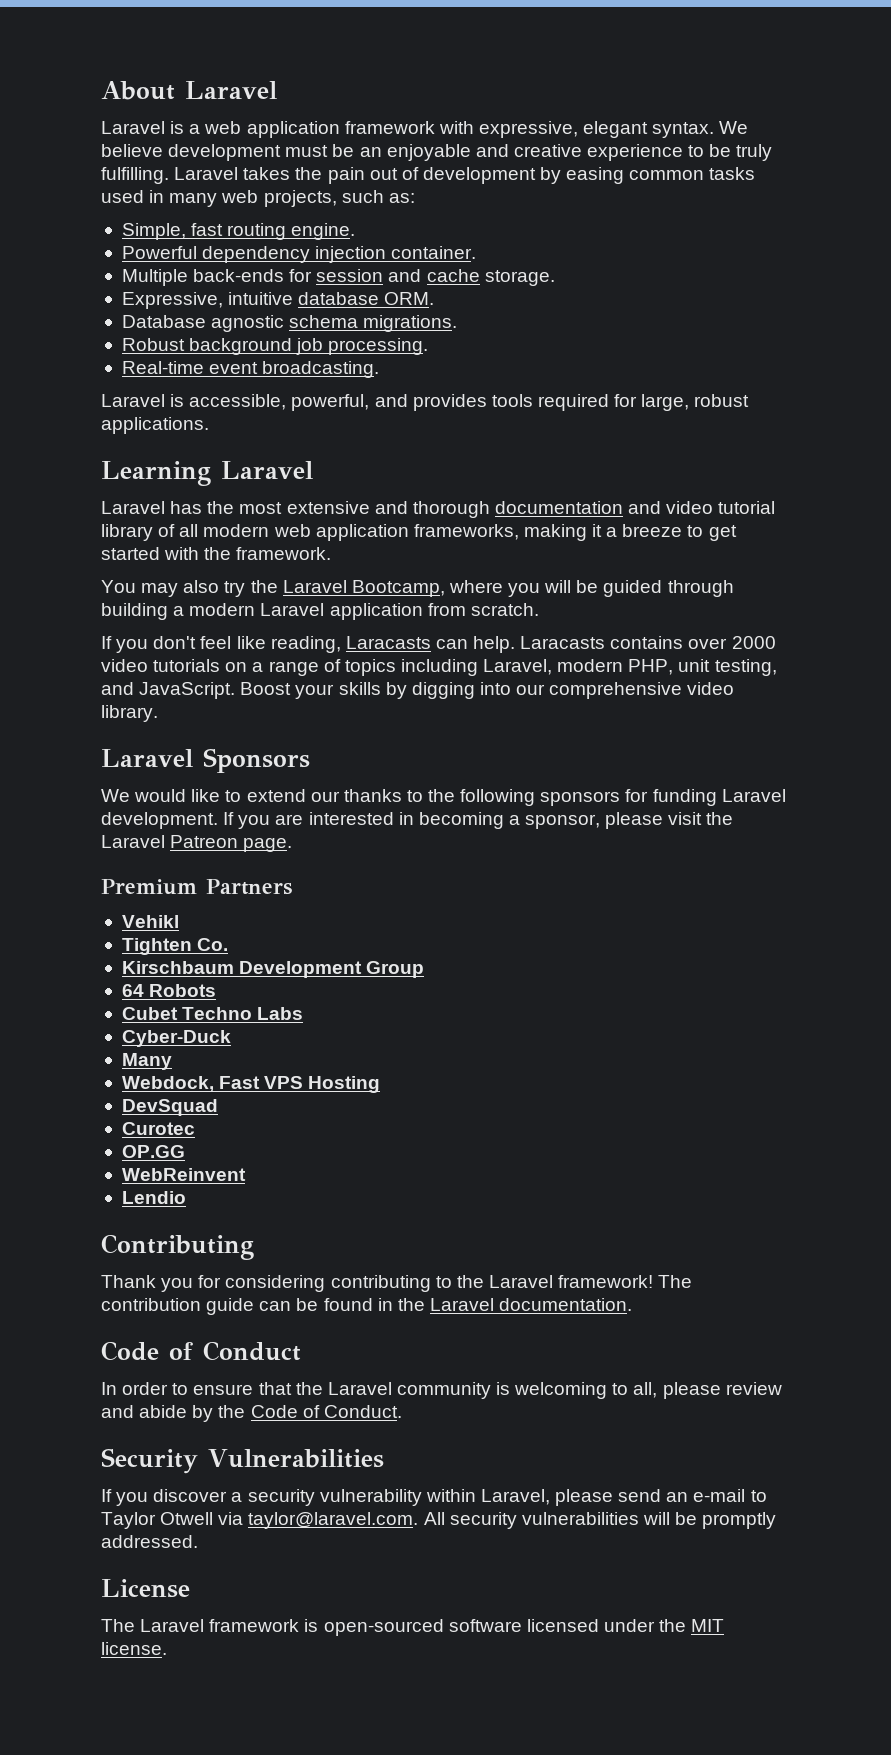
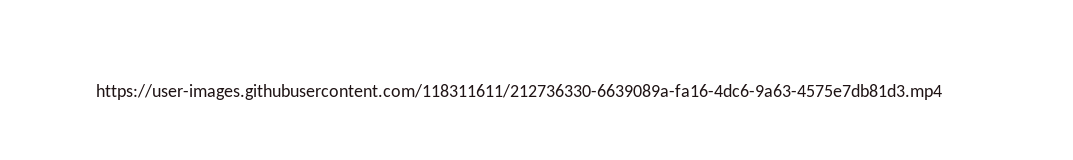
[101,81,277,100] [101,121,749,138] [101,144,773,161] [101,167,756,184] [101,190,415,207] [121,223,356,240] [121,246,477,263] [121,269,555,286] [121,292,435,309] [121,315,458,332] [121,338,429,355] [121,361,380,378] [101,394,750,411] [101,417,209,434] [101,461,313,486] [101,501,776,518] [101,524,737,541] [101,547,332,560] [101,580,734,597] [101,603,539,620] [101,636,776,653] [101,659,777,676] [101,682,735,699] [101,705,158,722] [101,748,310,773] [101,789,786,806] [101,812,734,829] [101,835,293,852] [101,879,292,895] [121,915,179,928] [121,938,229,955] [121,961,425,978] [121,984,217,997] [121,1007,304,1020] [121,1030,231,1047] [121,1053,172,1070] [121,1076,381,1093] [121,1099,218,1116] [121,1122,195,1135] [121,1145,185,1158] [121,1168,246,1181] [121,1191,186,1204] [101,1234,254,1260] [101,1275,693,1292] [101,1298,633,1315] [101,1341,301,1361] [101,1382,782,1399] [101,1405,402,1422] [101,1448,384,1474] [101,1489,767,1506] [101,1512,777,1529] [101,1535,198,1548] [101,1579,190,1598] [101,1619,725,1636] [101,1642,167,1655] About Laravel // Laravel is a web application framework with expressive, elegant syntax. We believe development must be an enjoyable and creative experience to be truly fulfilling. Laravel takes the pain out of development by easing common tasks used in many web projects, such as: // Simple, fast routing engine. // Powerful dependency injection container. // Multiple back-ends for session and cache storage. // Expressive, intuitive database ORM. // Database agnostic schema migrations. // Robust background job processing. // Real-time event broadcasting. // Laravel is accessible, powerful, and provides tools required for large, robust applications. // Learning Laravel // Laravel has the most extensive and thorough documentation and video tutorial library of all modern web application frameworks, making it a breeze to get started with the framework. // You may also try the Laravel Bootcamp, where you will be guided through building a modern Laravel application from scratch. // If you don't feel like reading, Laracasts can help. Laracasts contains over 2000 video tutorials on a range of topics including Laravel, modern PHP, unit testing, and JavaScript. Boost your skills by digging into our comprehensive video library. // Laravel Sponsors // We would like to extend our thanks to the following sponsors for funding Laravel development. If you are interested in becoming a sponsor, please visit the Laravel Patreon page. // Premium Partners // Vehikl // Tighten Co. // Kirschbaum Development Group // 64 Robots // Cubet Techno Labs // Cyber-Duck // Many // Webdock, Fast VPS Hosting // DevSquad // Curotec // OP.GG // WebReinvent // Lendio // Contributing // Thank you for considering contributing to the Laravel framework! The contribution guide can be found in the Laravel documentation. // Code of Conduct // In order to ensure that the Laravel community is welcoming to all, please review and abide by the Code of Conduct. // Security Vulnerabilities // If you discover a security vulnerability within Laravel, please send an e-mail to Taylor Otwell via taylor@laravel.com. All security vulnerabilities will be promptly addressed. // License // The Laravel framework is open-sourced software licensed under the MIT license. -> [96,84,942,100] https://user-images.githubusercontent.com/118311611/212736330-6639089a-fa16-4dc6-9a63-4575e7db81d3.mp4

